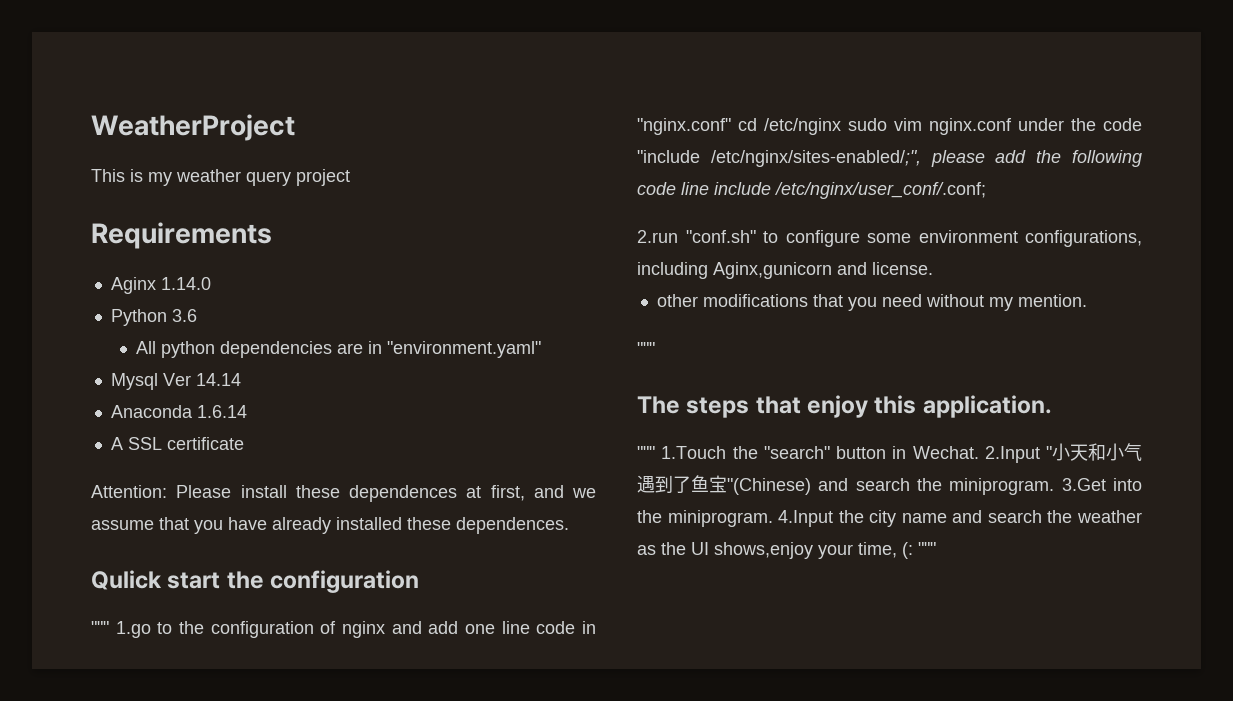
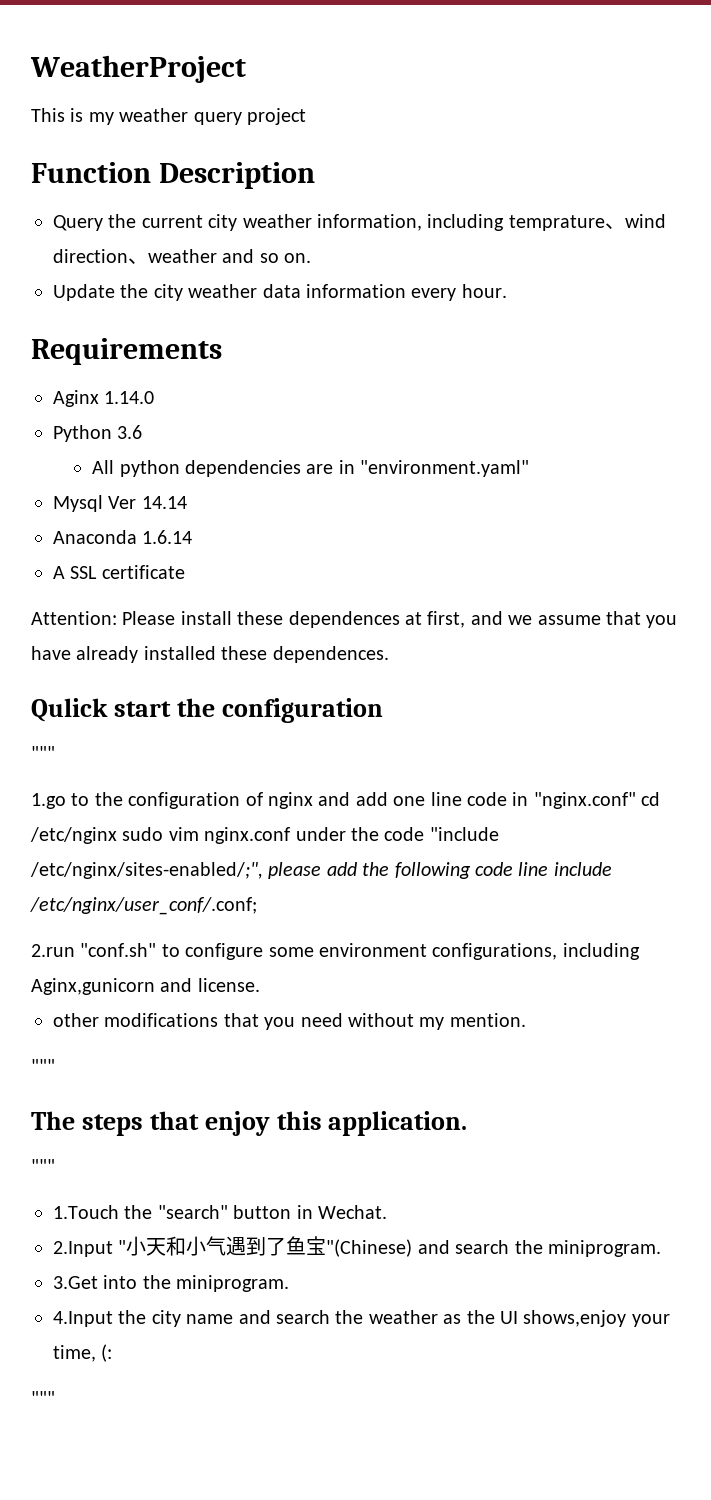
(350, 177) none -> [31,162,316,189] [53,214,666,231] [53,249,312,264] [53,284,507,301] // Function Description // Query the current city weather information, including temprature、wind direction、weather and so on. // Update the city weather data information every hour.
(109, 627) none -> (55, 753) //
(655, 452) none -> (55, 1166) //
(979, 452) none -> (387, 1212) //
(1055, 486) none -> (661, 1248) //
(773, 518) none -> (290, 1283) //
(913, 550) none -> (113, 1353) //

